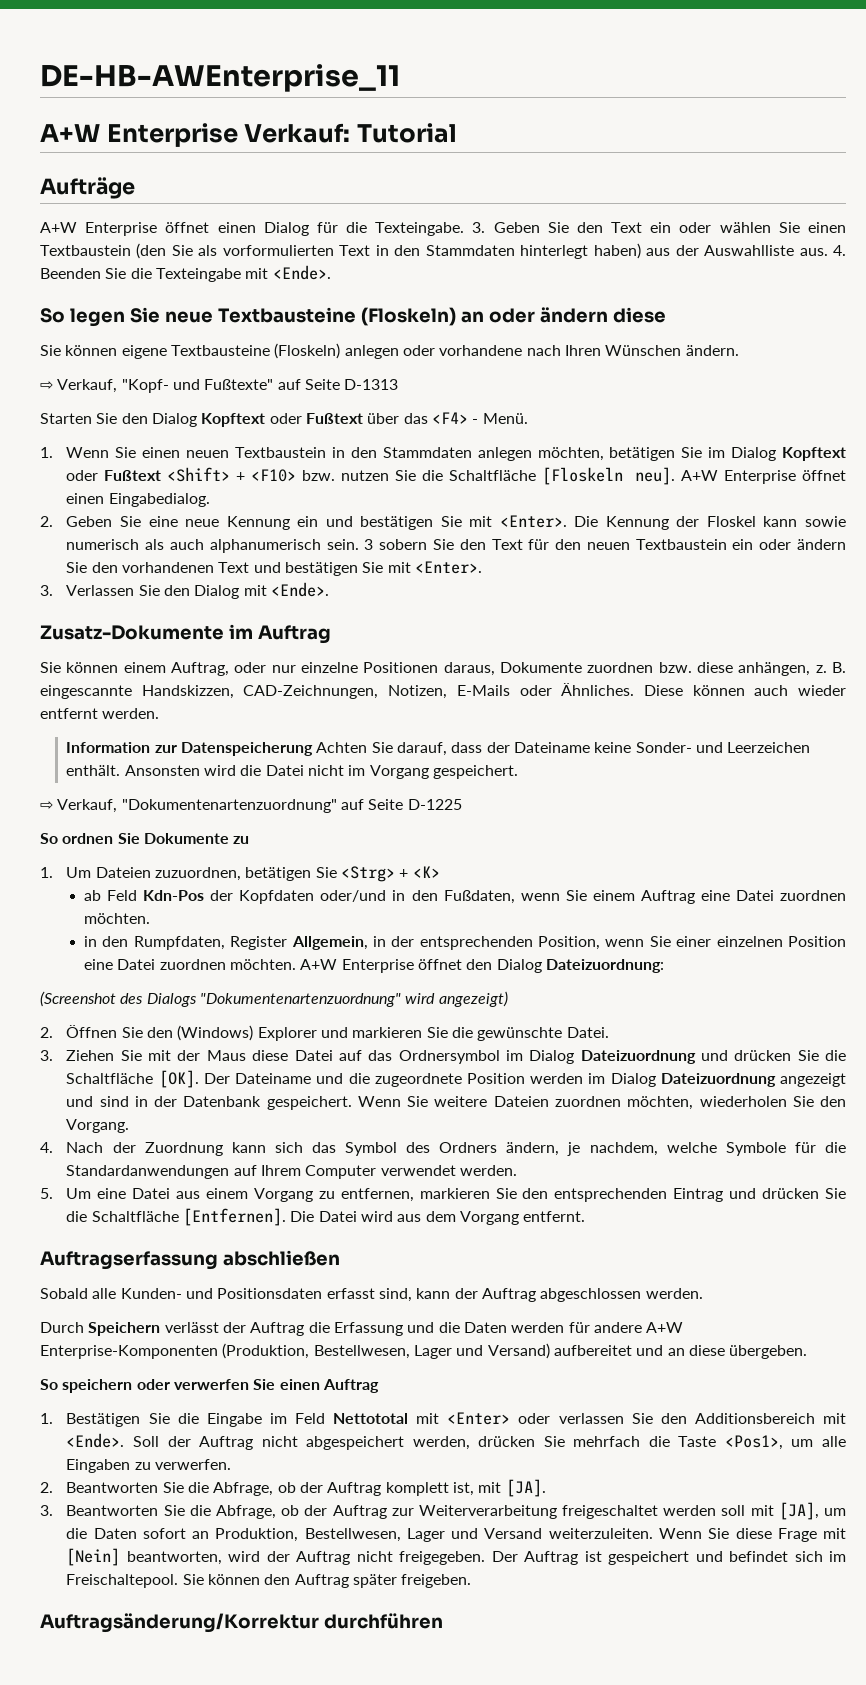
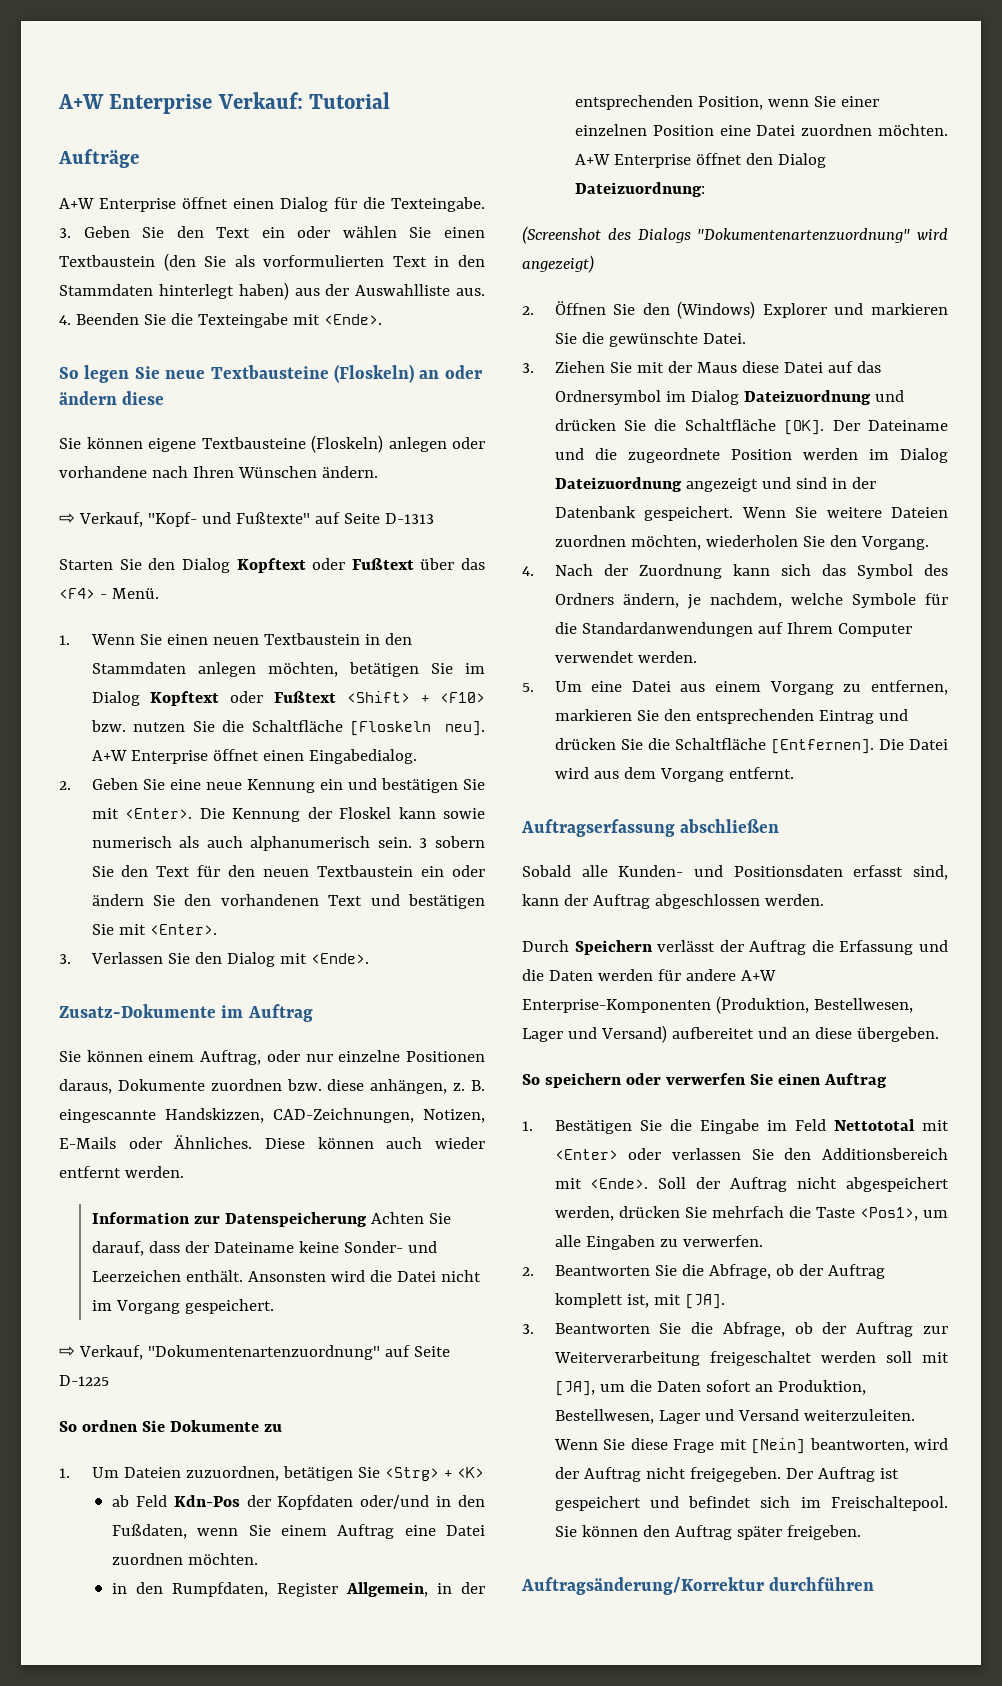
[40,64,400,92] DE-HB-AWEnterprise_11 // -> (58, 101) none

